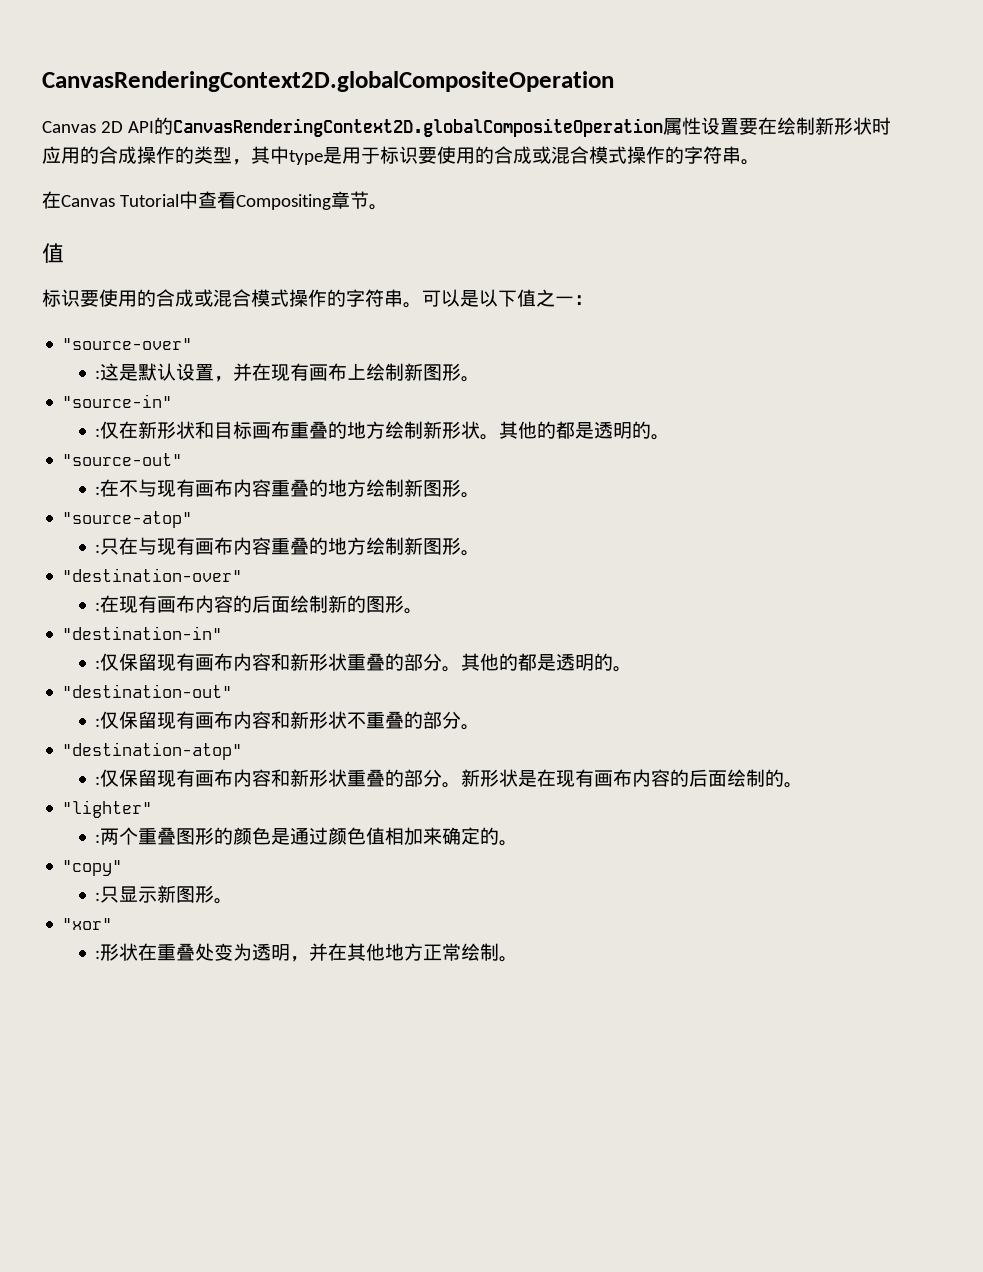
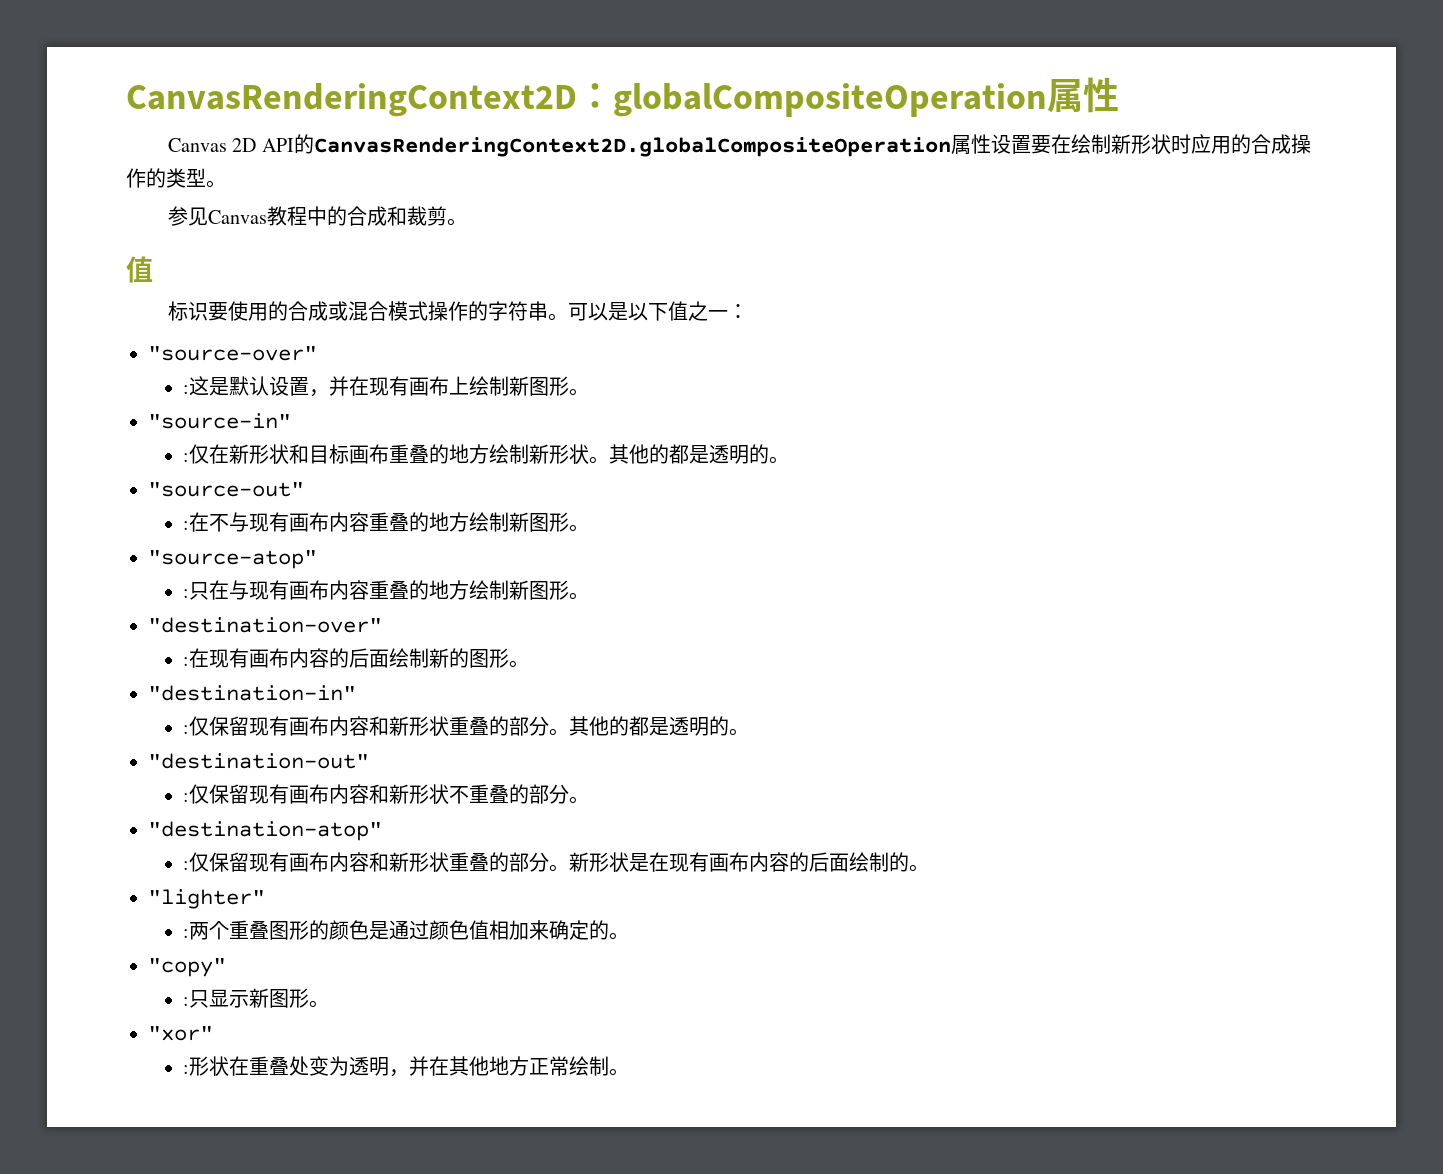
[42,71,614,92] CanvasRenderingContext2D.globalCompositeOperation -> [126,77,1119,117] CanvasRenderingContext2D：globalCompositeOperation属性
[232,146,760,165] [42,191,369,210] ，其中type是用于标识要使用的合成或混合模式操作的字符串。 // 在Canvas Tutorial中查看Compositing章节 -> [206,180,226,188] [167,206,447,226] 。 // 参见Canvas教程中的合成和裁剪

